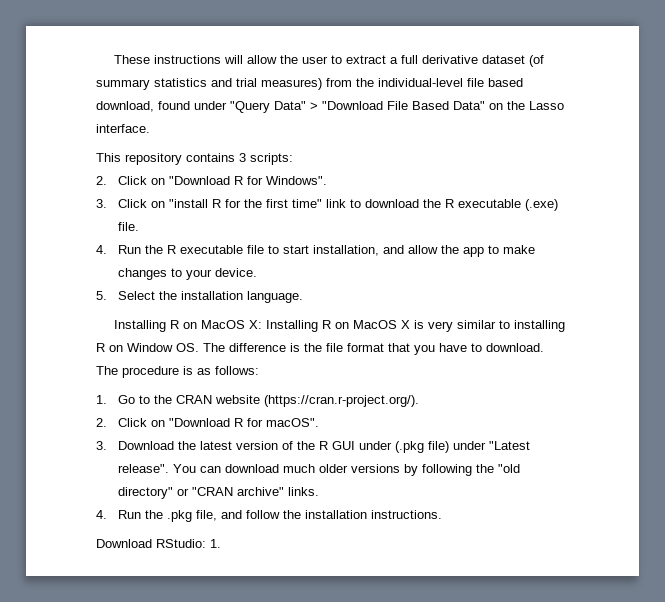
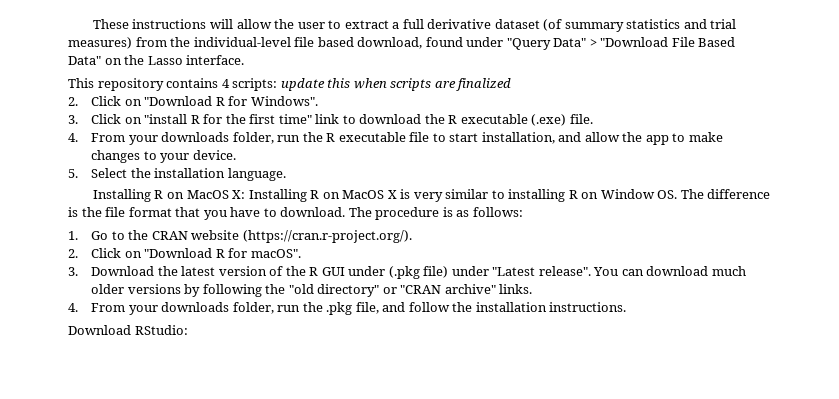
[239,153,246,162] 3 -> [221,79,230,88] 4
(293, 159) none -> [280,78,512,91] update this when scripts are finalized
[117,245,141,254] Run -> [91,132,301,145] From your downloads folder, run
[117,510,141,519] Run -> [91,302,301,315] From your downloads folder, run
[210,539,221,548] 1. -> (188, 330) none

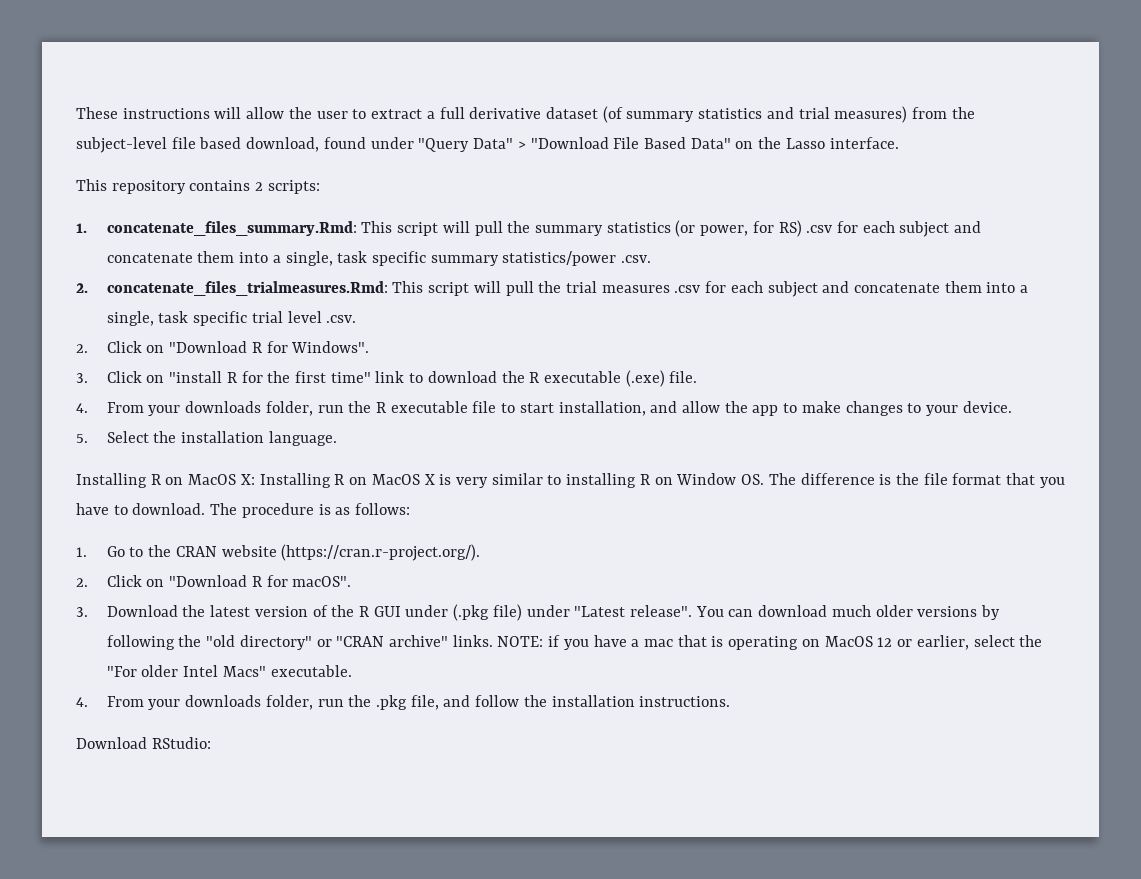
[193,37,291,47] individual-level -> [76,137,167,153] subject-level
[221,79,230,88] 4 -> [255,182,264,191] 2
[280,78,512,91] update this when scripts are finalized -> [76,220,982,237] [106,251,652,266] [76,281,1029,297] [106,311,357,326] // 1. concatenate_files_summary.Rmd: This script will pull the summary statistics (or power, for RS) .csv for each subject and concatenate them into a single, task specific summary statistics/power .csv. // 2. concatenate_files_trialmeasures.Rmd: This script will pull the trial measures .csv for each subject and concatenate them into a single, task specific trial level .csv.
(533, 289) none -> [497,635,1043,650] [106,665,352,677] NOTE: if you have a mac that is operating on MacOS 12 or earlier, select the "For older Intel Macs" executable.

